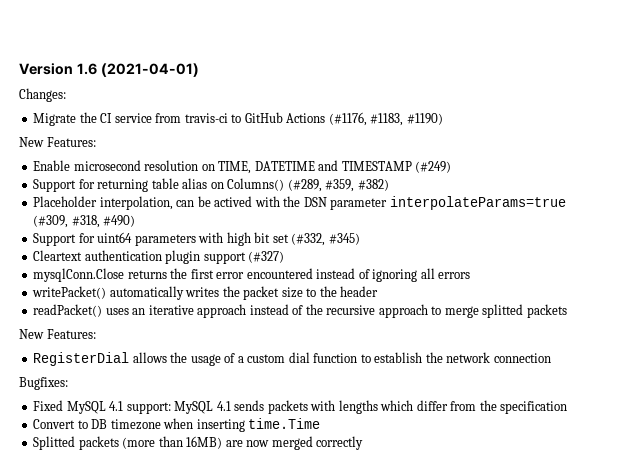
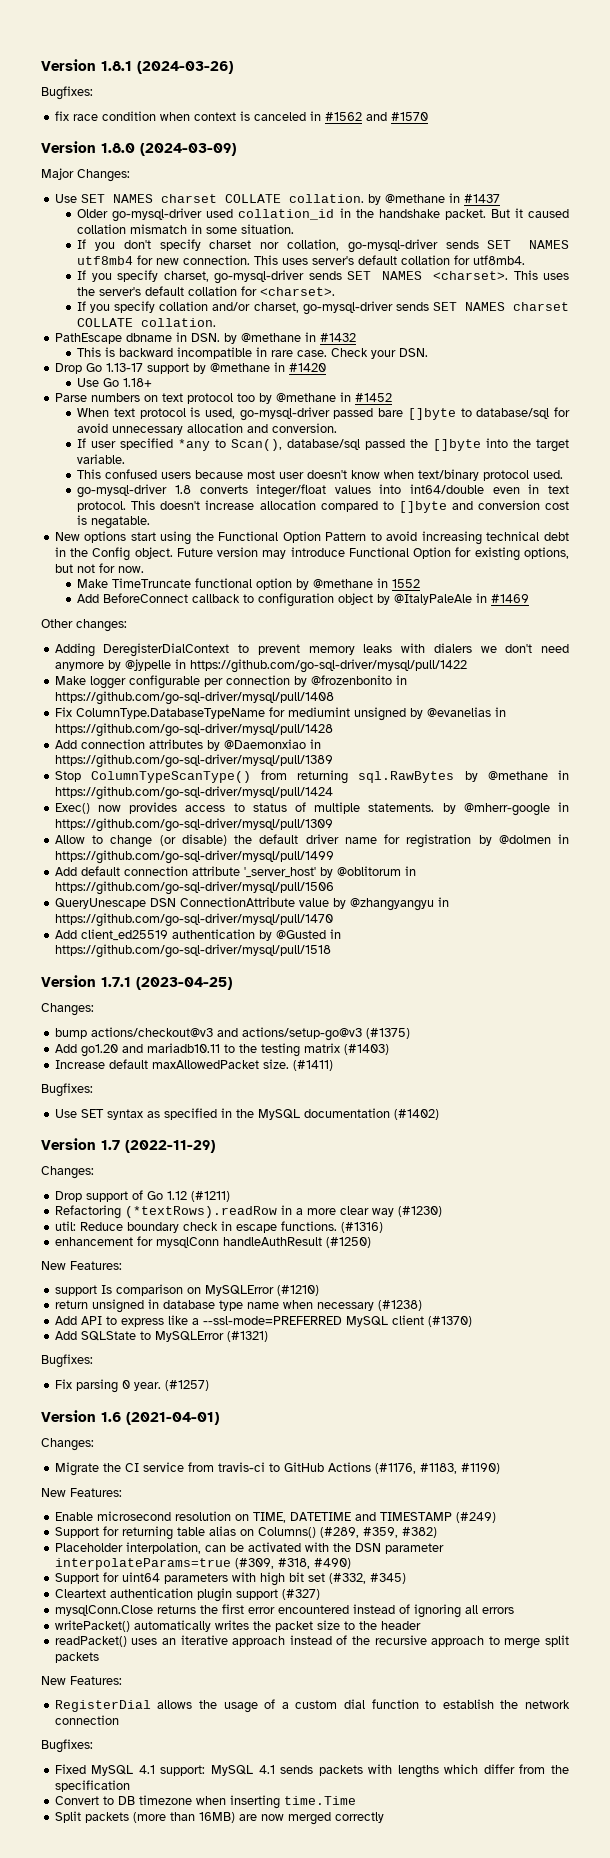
[19,63,73,75] Version -> [41,59,233,74] [41,86,93,100] [54,111,428,121] [41,141,236,156] [41,168,130,182] [54,193,500,205] [77,208,569,222] [77,224,295,234] [77,239,569,253] [77,255,526,265] [77,270,569,284] [77,286,336,296] [77,301,569,315] [77,318,217,327] [54,332,356,344] [77,347,429,359] [54,362,326,374] [77,378,153,387] [54,392,392,404] [77,407,570,421] [77,423,338,435] [77,438,569,452] [77,454,126,464] [77,469,564,481] [77,484,569,498] [77,500,569,513] [77,515,151,529] [54,531,569,545] [54,547,569,561] [54,563,144,573] [77,578,421,590] [77,593,530,607] [41,619,127,632] [54,643,570,657] [54,659,467,673] [54,675,407,689] [54,691,334,705] [54,707,506,721] [54,723,333,737] [54,739,321,751] [54,754,333,768] [54,770,569,784] [54,786,333,800] [54,802,569,816] [54,818,333,832] [54,834,569,848] [54,850,334,864] [54,866,416,878] [54,881,334,895] [54,897,449,911] [54,913,333,927] [54,929,341,941] [54,944,331,958] [41,975,232,990] [41,1003,94,1016] [54,1027,410,1041] [54,1043,389,1057] [54,1059,333,1071] [41,1083,93,1097] [54,1108,439,1120] [41,1138,215,1153] [41,1166,94,1179] [54,1190,230,1202] [54,1205,442,1219] [54,1221,383,1233] [54,1236,371,1248] [41,1261,122,1270] [54,1284,319,1296] [54,1299,422,1313] [54,1315,472,1327] [54,1331,268,1342] [41,1354,93,1368] [54,1379,209,1393] [41,1410,96,1422] Version 1.8.1 (2024-03-26) // Bugfixes: // fix race condition when context is canceled in #1562 and #1570 // Version 1.8.0 (2024-03-09) // Major Changes: // Use SET NAMES charset COLLATE collation. by @methane in #1437 // Older go-mysql-driver used collation_id in the handshake packet. But it caused collation mismatch in some situation. // If you don't specify charset nor collation, go-mysql-driver sends SET NAMES utf8mb4 for new connection. This uses server's default collation for utf8mb4. // If you specify charset, go-mysql-driver sends SET NAMES <charset>. This uses the server's default collation for <charset>. // If you specify collation and/or charset, go-mysql-driver sends SET NAMES charset COLLATE collation. // PathEscape dbname in DSN. by @methane in #1432 // This is backward incompatible in rare case. Check your DSN. // Drop Go 1.13-17 support by @methane in #1420 // Use Go 1.18+ // Parse numbers on text protocol too by @methane in #1452 // When text protocol is used, go-mysql-driver passed bare []byte to database/sql for avoid unnecessary allocation and conversion. // If user specified *any to Scan(), database/sql passed the []byte into the target variable. // This confused users because most user doesn't know when text/binary protocol used. // go-mysql-driver 1.8 converts integer/float values into int64/double even in text protocol. This doesn't increase allocation compared to []byte and conversion cost is negatable. // New options start using the Functional Option Pattern to avoid increasing technical debt in the Config object. Future version may introduce Functional Option for existing options, but not for now. // Make TimeTruncate functional option by @methane in 1552 // Add BeforeConnect callback to configuration object by @ItalyPaleAle in #1469 // Other changes: // Adding DeregisterDialContext to prevent memory leaks with dialers we don't need anymore by @jypelle in https://github.com/go-sql-driver/mysql/pull/1422 // Make logger configurable per connection by @frozenbonito in https://github.com/go-sql-driver/mysql/pull/1408 // Fix ColumnType.DatabaseTypeName for mediumint unsigned by @evanelias in https://github.com/go-sql-driver/mysql/pull/1428 // Add connection attributes by @Daemonxiao in https://github.com/go-sql-driver/mysql/pull/1389 // Stop ColumnTypeScanType() from returning sql.RawBytes by @methane in https://github.com/go-sql-driver/mysql/pull/1424 // Exec() now provides access to status of multiple statements. by @mherr-google in https://github.com/go-sql-driver/mysql/pull/1309 // Allow to change (or disable) the default driver name for registration by @dolmen in https://github.com/go-sql-driver/mysql/pull/1499 // Add default connection attribute '_server_host' by @oblitorum in https://github.com/go-sql-driver/mysql/pull/1506 // QueryUnescape DSN ConnectionAttribute value by @zhangyangyu in https://github.com/go-sql-driver/mysql/pull/1470 // Add client_ed25519 authentication by @Gusted in https://github.com/go-sql-driver/mysql/pull/1518 // Version 1.7.1 (2023-04-25) // Changes: // bump actions/checkout@v3 and actions/setup-go@v3 (#1375) // Add go1.20 and mariadb10.11 to the testing matrix (#1403) // Increase default maxAllowedPacket size. (#1411) // Bugfixes: // Use SET syntax as specified in the MySQL documentation (#1402) // Version 1.7 (2022-11-29) // Changes: // Drop support of Go 1.12 (#1211) // Refactoring (*textRows).readRow in a more clear way (#1230) // util: Reduce boundary check in escape functions. (#1316) // enhancement for mysqlConn handleAuthResult (#1250) // New Features: // support Is comparison on MySQLError (#1210) // return unsigned in database type name when necessary (#1238) // Add API to express like a --ssl-mode=PREFERRED MySQL client (#1370) // Add SQLState to MySQLError (#1321) // Bugfixes: // Fix parsing 0 year. (#1257) // Version
[214,196,253,207] actived -> [247,1542,301,1552] activated
[482,304,524,318] splitted -> [545,1635,570,1647] split
[33,436,76,450] Splitted -> [54,1811,81,1823] Split

